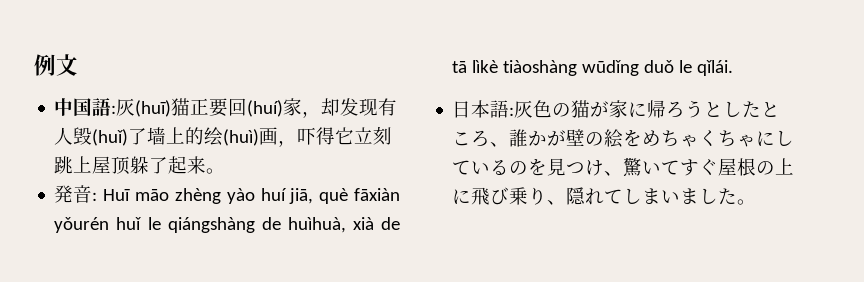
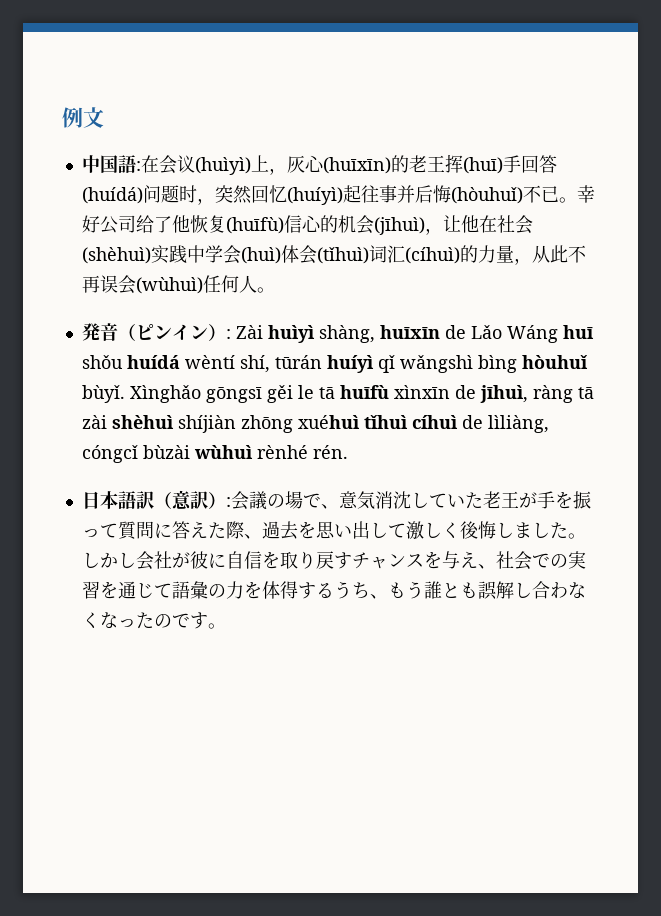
[116,98,398,118] [54,126,393,147] [54,156,226,175] [54,185,401,204] [54,217,400,233] [452,60,734,76] [452,100,781,118] [452,129,795,148] [452,157,795,177] [452,187,738,205] 灰(huī)猫正要回(huí)家，却发现有人毁(huǐ)了墙上的绘(huì)画，吓得它立刻跳上屋顶躲了起来。 // 発音: Huī māo zhèng yào huí jiā, què fāxiàn yǒurén huǐ le qiángshàng de huìhuà, xià de tā lìkè tiàoshàng wūdǐng duǒ le qǐlái. // 日本語:灰色の猫が家に帰ろうとしたところ、誰かが壁の絵をめちゃくちゃにしているのを見つけ、驚いてすぐ屋根の上に飛び乗り、隠れてしまいました -> [140,154,557,175] [81,185,595,205] [81,215,533,235] [81,245,586,265] [81,275,275,294] [81,323,594,343] [81,355,588,373] [81,385,594,403] [81,415,549,433] [81,445,348,463] [81,490,591,510] [81,521,586,540] [81,551,586,570] [81,581,586,600] [81,612,208,629] 在会议(huìyì)上，灰心(huīxīn)的老王挥(huī)手回答(huídá)问题时，突然回忆(huíyì)起往事并后悔(hòuhuǐ)不已。幸好公司给了他恢复(huīfù)信心的机会(jīhuì)，让他在社会(shèhuì)实践中学会(huì)体会(tǐhuì)词汇(cíhuì)的力量，从此不再误会(wùhuì)任何人。 // 発音（ピンイン）: Zài huìyì shàng, huīxīn de Lǎo Wáng huī shǒu huídá wèntí shí, tūrán huíyì qǐ wǎngshì bìng hòuhuǐ bùyǐ. Xìnghǎo gōngsī gěi le tā huīfù xìnxīn de jīhuì, ràng tā zài shèhuì shíjiàn zhōng xuéhuì tǐhuì cíhuì de lìliàng, cóngcǐ bùzài wùhuì rènhé rén. // 日本語訳（意訳）:会議の場で、意気消沈していた老王が手を振って質問に答えた際、過去を思い出して激しく後悔しました。しかし会社が彼に自信を取り戻すチャンスを与え、社会での実習を通じて語彙の力を体得するうち、もう誰とも誤解し合わなくなったのです

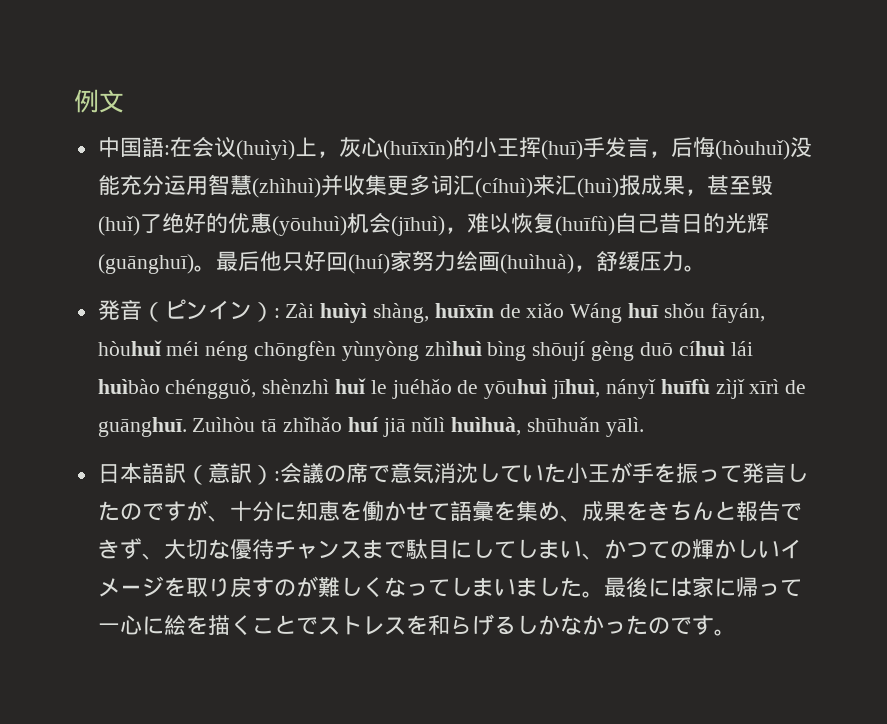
[408,155,427,173] 老 -> [474,137,497,157] 小
[520,155,557,173] [81,185,595,205] [81,215,533,235] [81,245,586,265] [81,275,257,294] 回答(huídá)问题时，突然回忆(huíyì)起往事并后悔(hòuhuǐ)不已。幸好公司给了他恢复(huīfù)信心的机会(jīhuì)，让他在社会(shèhuì)实践中学会(huì)体会(tǐhuì)词汇(cíhuì)的力量，从此不再误会(wùhuì)任何人 -> [604,137,812,160] [97,174,773,198] [97,213,769,236] [97,251,684,274] 发言，后悔(hòuhuǐ)没能充分运用智慧(zhìhuì)并收集更多词汇(cíhuì)来汇(huì)报成果，甚至毁(huǐ)了绝好的优惠(yōuhuì)机会(jīhuì)，难以恢复(huīfù)自己昔日的光辉(guānghuī)。最后他只好回(huí)家努力绘画(huìhuà)，舒缓压力
[470,325,502,339] Lǎo -> [526,303,565,318] xiǎo
[126,355,588,373] [81,385,594,403] [81,415,549,433] [81,445,348,463] huídá wèntí shí, tūrán huíyì qǐ wǎngshì bìng hòuhuǐ bùyǐ. Xìnghǎo gōngsī gěi le tā huīfù xìnxīn de jīhuì, ràng tā zài shèhuì shíjiàn zhōng xuéhuì tǐhuì cíhuì de lìliàng, cóngcǐ bùzài wùhuì rènhé rén. -> [710,303,765,323] [97,340,753,361] [97,378,807,399] [97,417,644,437] fāyán, hòuhuǐ méi néng chōngfèn yùnyòng zhìhuì bìng shōují gèng duō cíhuì lái huìbào chéngguǒ, shènzhì huǐ le juéhǎo de yōuhuì jīhuì, nányǐ huīfù zìjǐ xīrì de guānghuī. Zuìhòu tā zhǐhǎo huí jiā nǔlì huìhuà, shūhuǎn yālì.
[284,491,339,509] 場で、 -> [345,463,390,483] 席で
[482,491,501,509] 老 -> [565,463,588,483] 小
[117,521,586,540] [81,551,586,570] [81,581,586,600] [81,612,118,629] 質問に答えた際、過去を思い出して激しく後悔しました。しかし会社が彼に自信を取り戻すチャンスを与え、社会での実習を通じて語彙の力を体得するうち、もう誰とも誤解し合わなくな -> [741,463,808,484] [97,500,802,522] [97,538,802,560] [97,576,802,598] [97,614,604,636] 発言したのですが、十分に知恵を働かせて語彙を集め、成果をきちんと報告できず、大切な優待チャンスまで駄目にしてしまい、かつての輝かしいイメージを取り戻すのが難しくなってしまいました。最後には家に帰って一心に絵を描くことでストレスを和らげるしかなか

